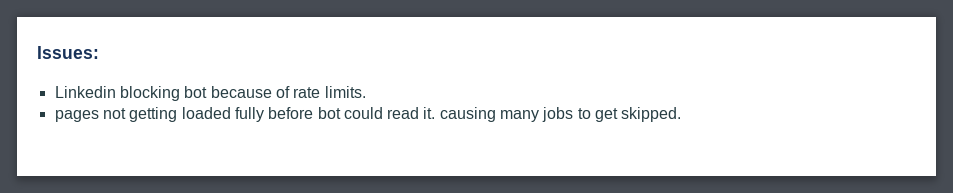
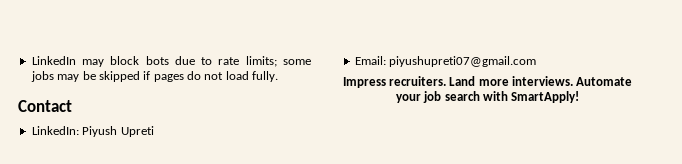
[37,46,99,59] [54,86,366,101] [54,107,682,122] Issues: // Linkedin blocking bot because of rate limits. // pages not getting loaded fully before bot could read it. causing many jobs to get skipped. -> [31,56,311,67] [30,71,279,82] [18,100,72,112] [31,126,154,137] [354,56,537,67] [342,76,633,88] [395,91,580,103] LinkedIn may block bots due to rate limits; some jobs may be skipped if pages do not load fully. // Contact // LinkedIn: Piyush Upreti // Email: piyushupreti07@gmail.com // Impress recruiters. Land more interviews. Automate your job search with SmartApply!

